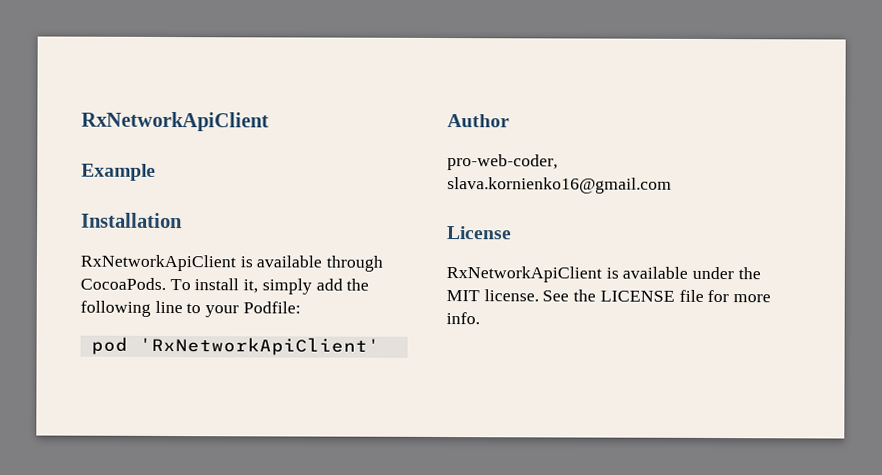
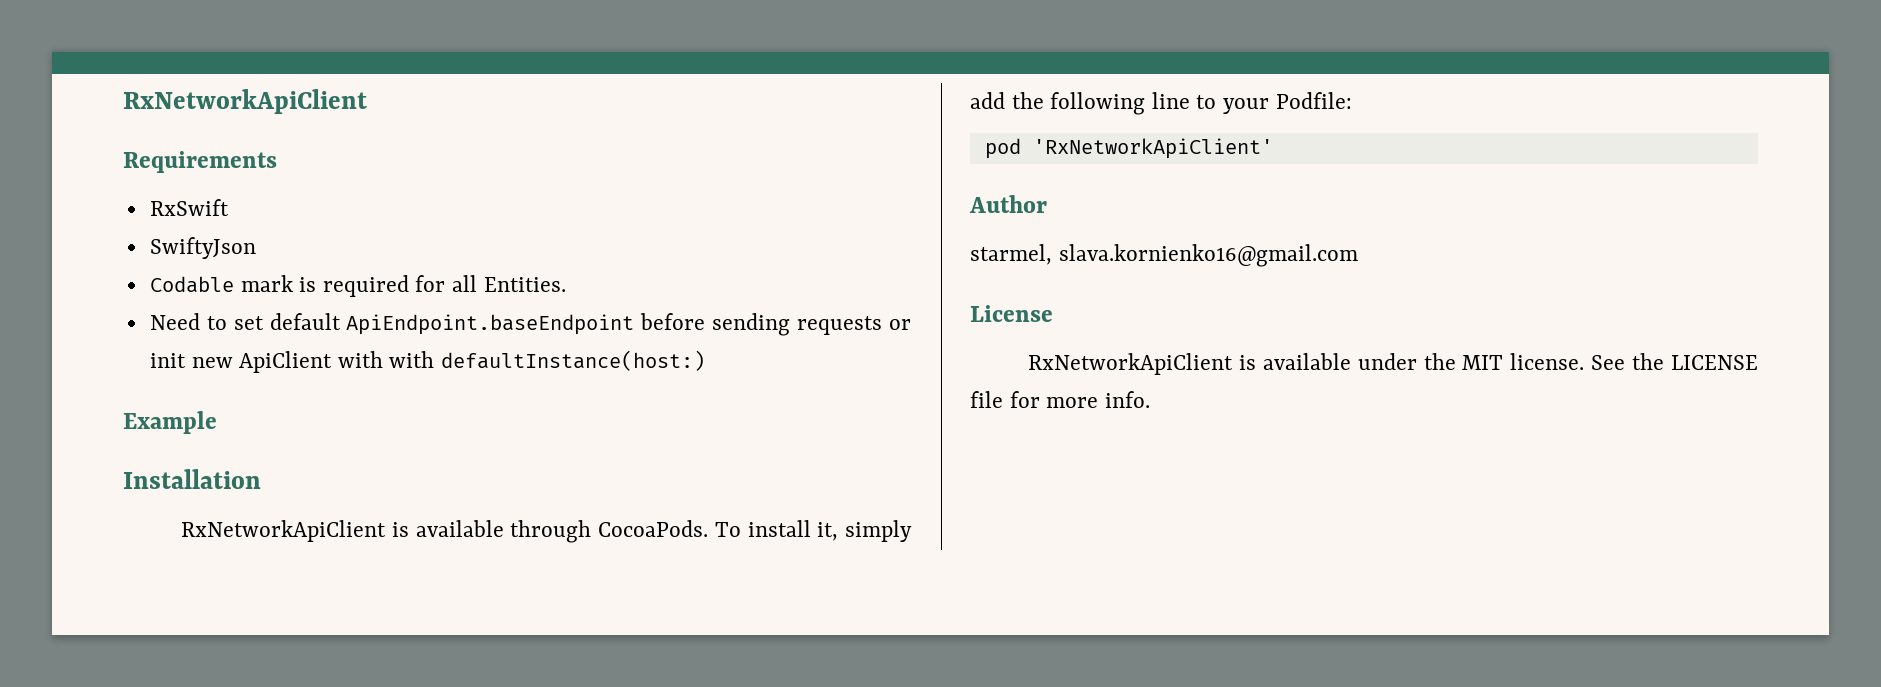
[81,111,269,132] RxNetworkApiClient -> [123,89,367,114] [123,151,277,173] [149,199,229,216] [149,237,256,259] [149,275,566,297] [149,313,911,336] [149,350,706,373] RxNetworkApiClient // Requirements // RxSwift // SwiftyJson // Codable mark is required for all Entities. // Need to set default ApiEndpoint.baseEndpoint before sending requests or init new ApiClient with with defaultInstance(host:)
[447,154,558,171] pro-web-coder, -> [970,244,1052,265] starmel,

